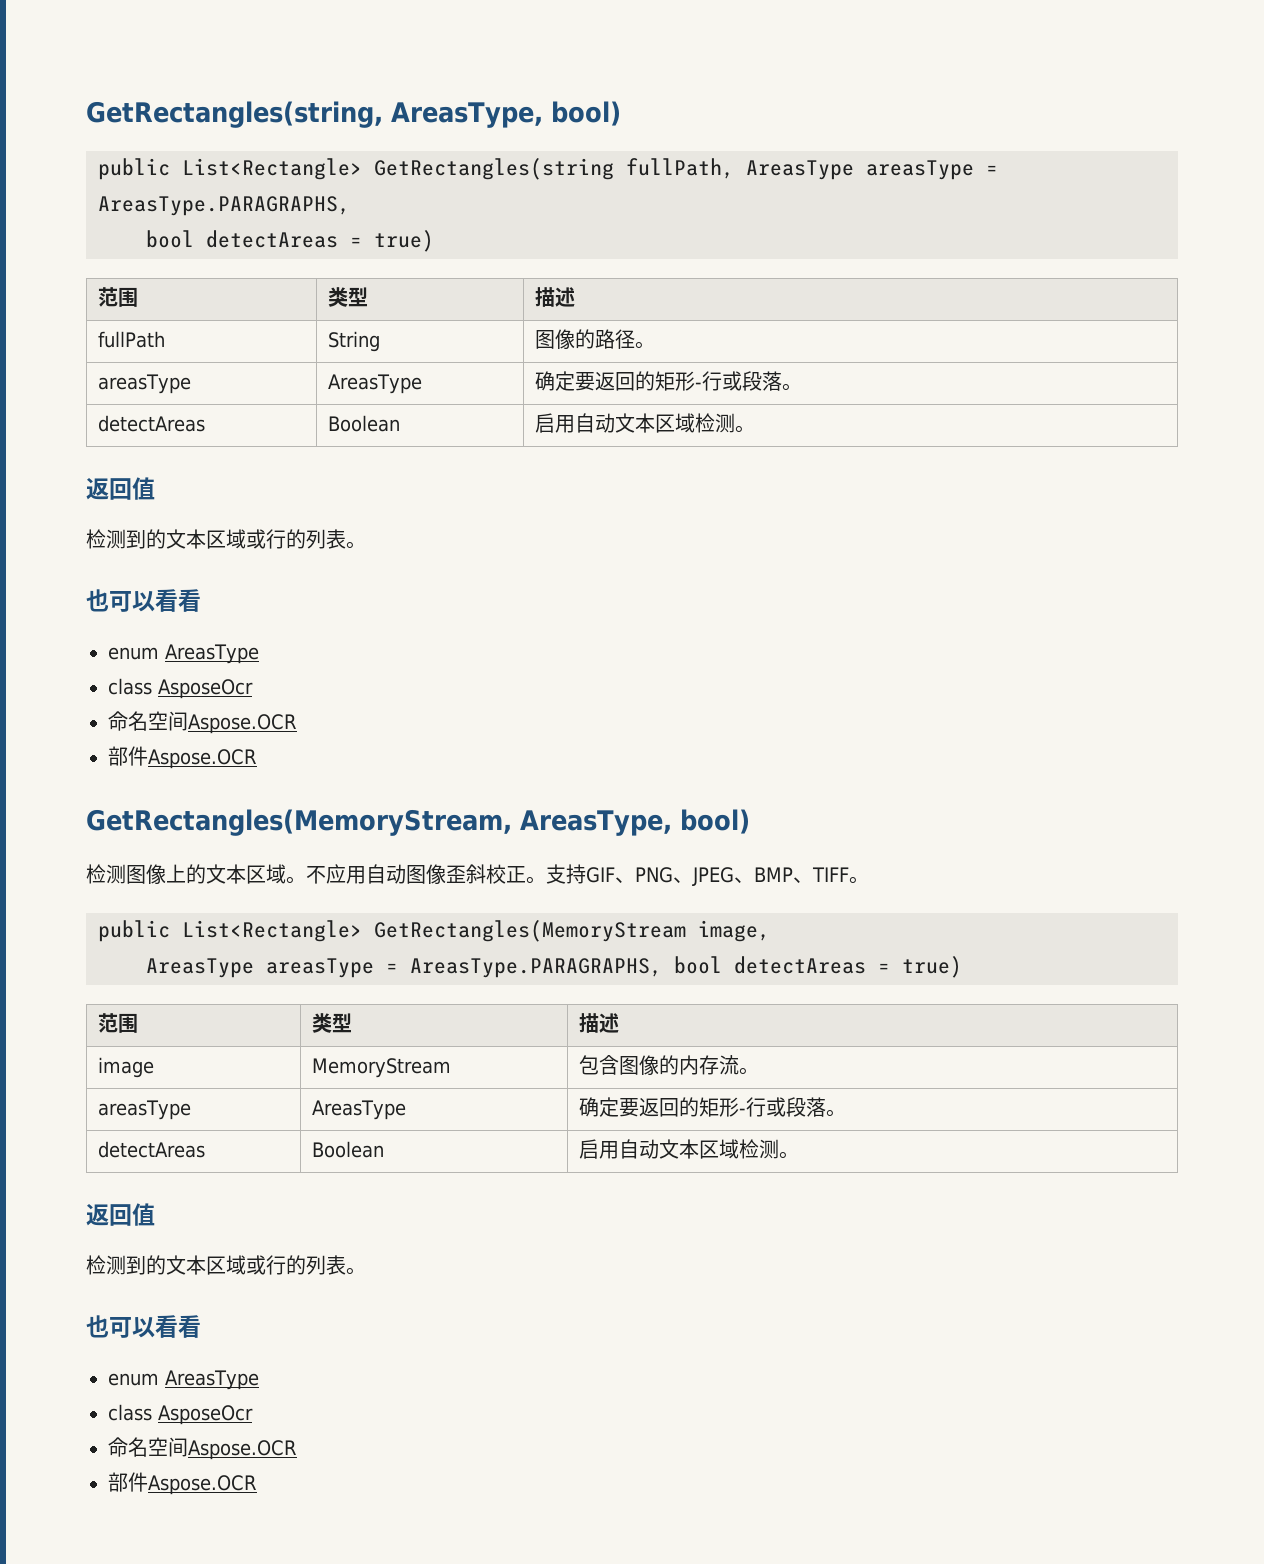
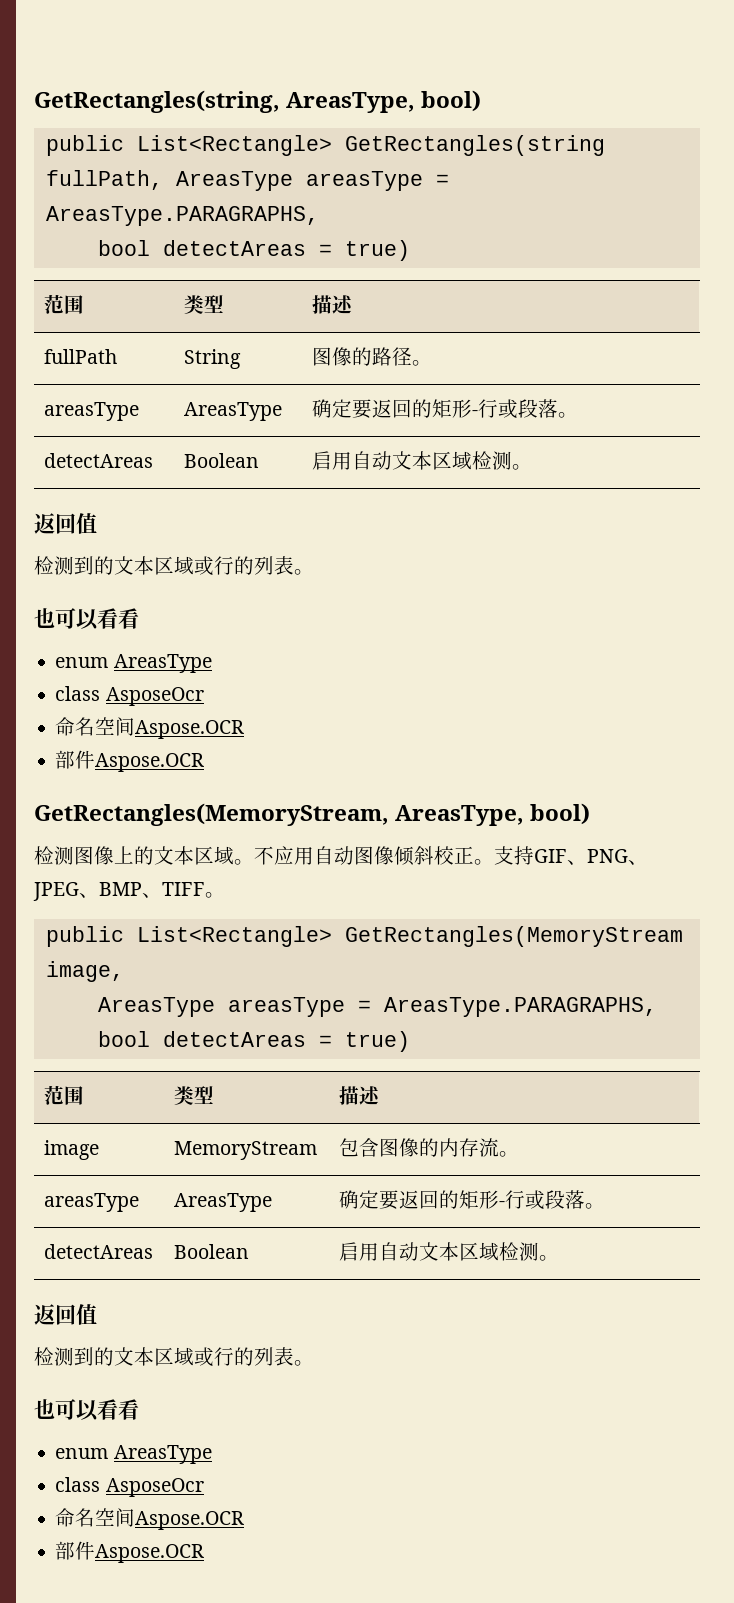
[446,865,466,883] 歪 -> [394,846,414,866] 倾

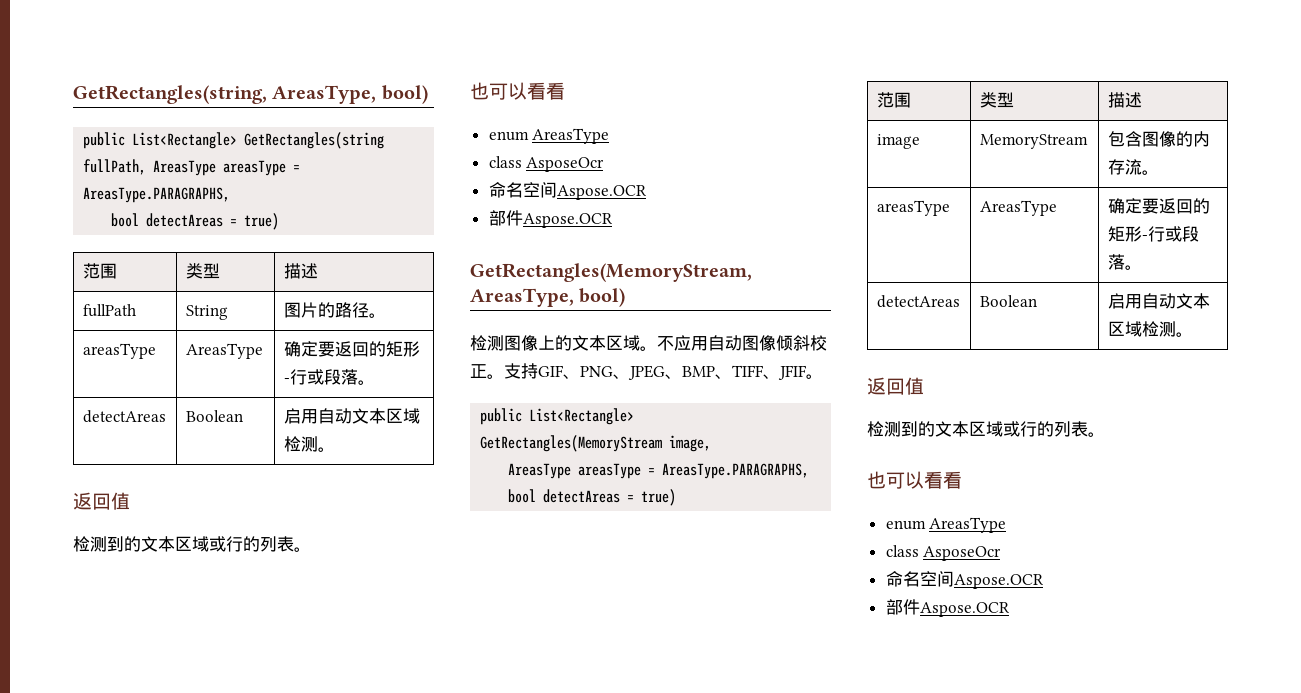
[332,347,353,366] 像 -> [300,302,318,318] 片
(205, 889) none -> [763,365,807,380] 、JFIF

